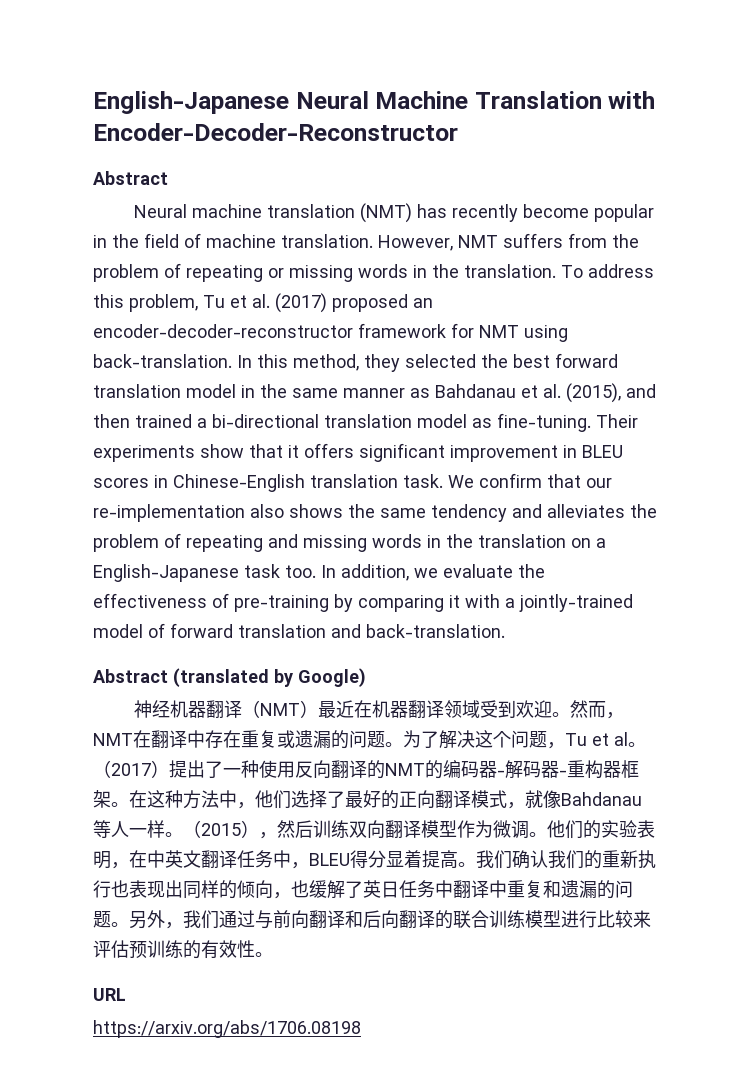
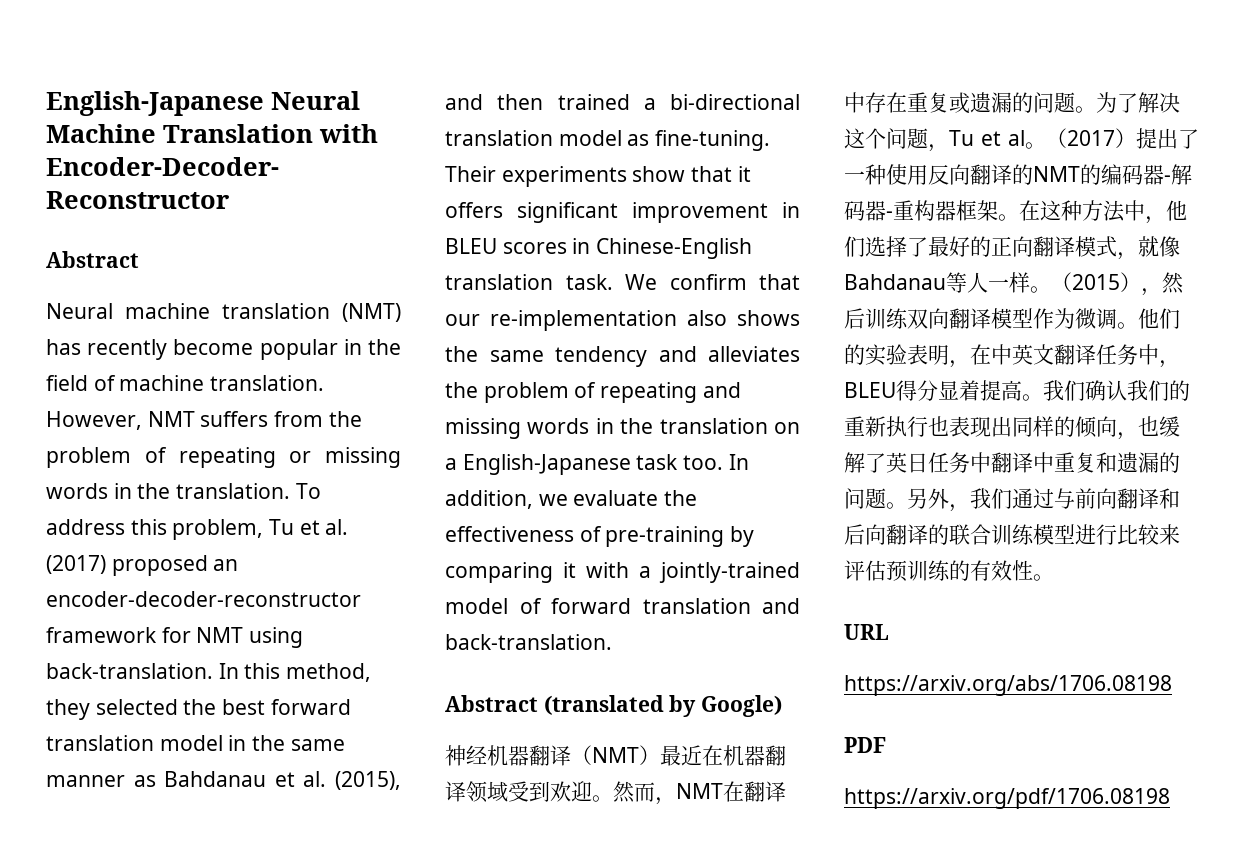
(361, 1029) none -> [844,737,886,753] [844,788,1170,809] // PDF // https://arxiv.org/pdf/1706.08198

